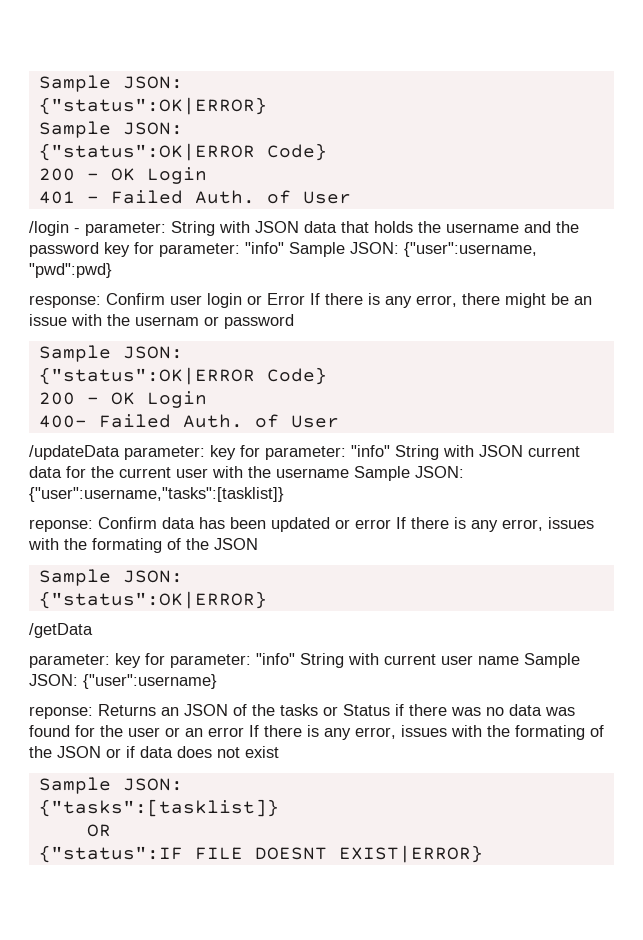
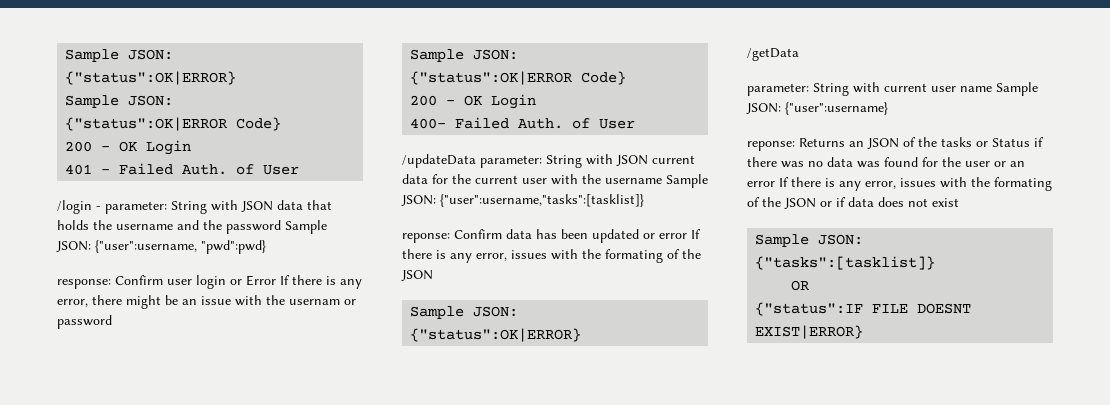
[104,242,284,257] key for parameter: "info" -> (281, 227) none
[210,445,390,460] key for parameter: "info" -> (542, 161) none
[115,653,295,668] key for parameter: "info" -> (809, 89) none

